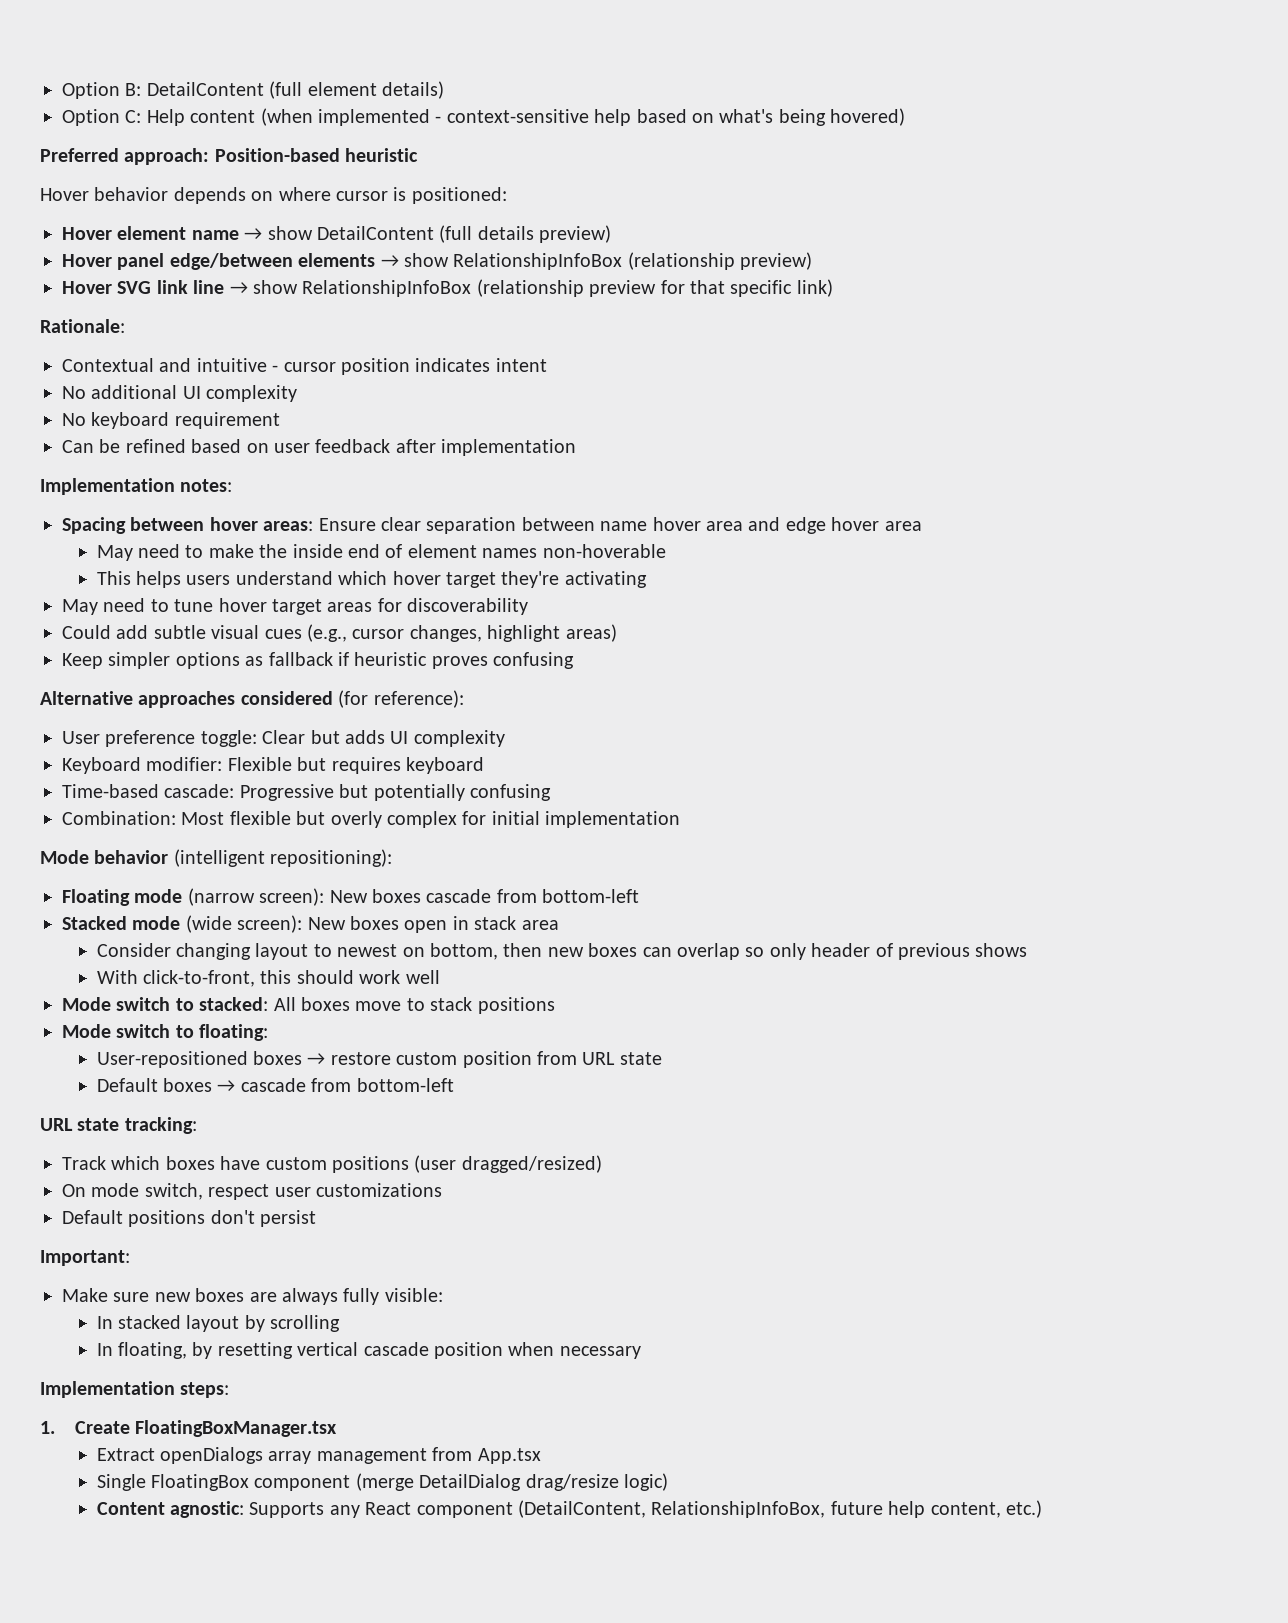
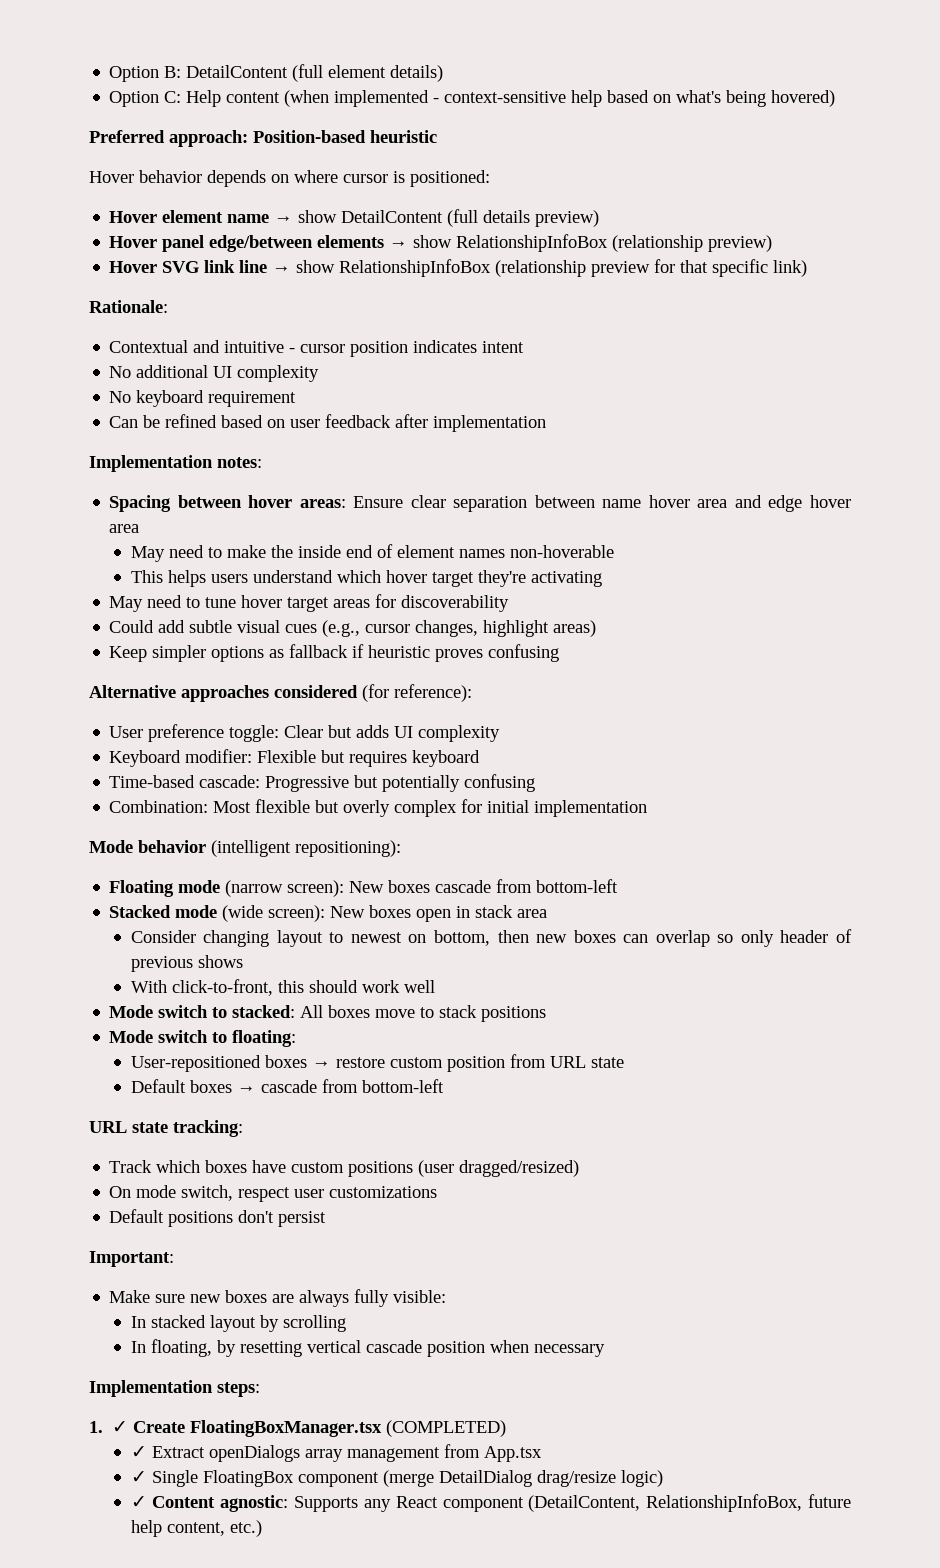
(55, 1427) none -> [112,1421,129,1433] ✓
(338, 1428) // -> [386,1420,507,1437] [130,1446,147,1458] (COMPLETED) // ✓
(541, 1456) none -> [130,1471,147,1483] ✓
(669, 1482) none -> [130,1496,147,1508] ✓

